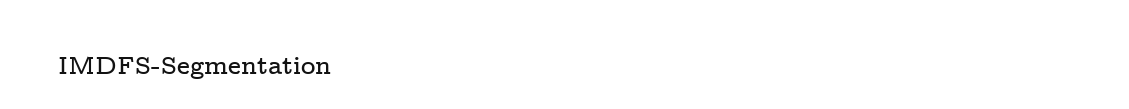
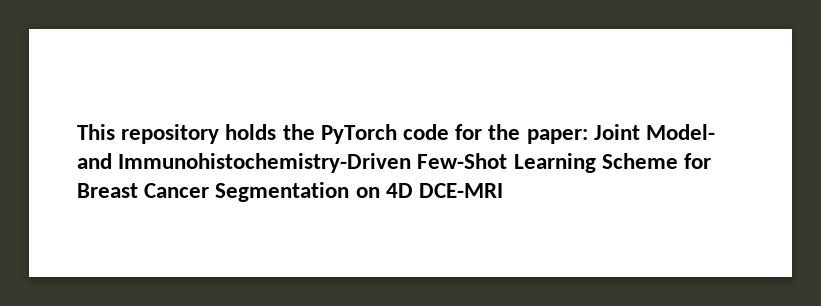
[58,56,331,79] IMDFS-Segmentation -> [77,124,716,144] [77,153,712,173] [77,182,504,202] This repository holds the PyTorch code for the paper: Joint Model- and Immunohistochemistry-Driven Few-Shot Learning Scheme for Breast Cancer Segmentation on 4D DCE-MRI

